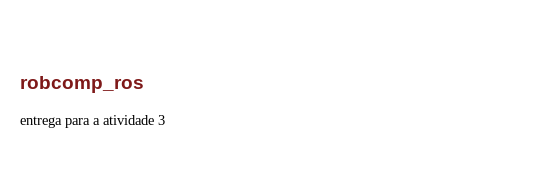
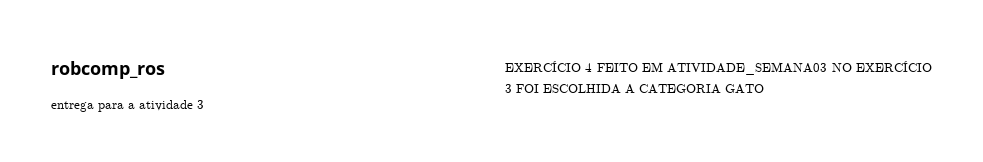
(165, 120) none -> [505,61,932,75] [505,84,764,94] // EXERCÍCIO 4 FEITO EM ATIVIDADE_SEMANA03 NO EXERCÍCIO 3 FOI ESCOLHIDA A CATEGORIA GATO

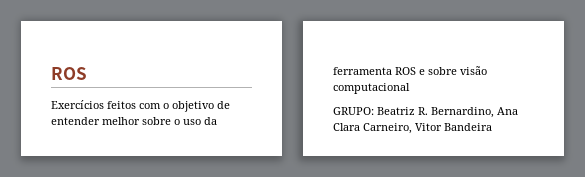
[51,61,165,79] [51,100,204,112] [505,61,932,75] [505,84,764,94] robcomp_ros // entrega para a atividade 3 // EXERCÍCIO 4 FEITO EM ATIVIDADE_SEMANA03 NO EXERCÍCIO 3 FOI ESCOLHIDA A CATEGORIA GATO -> [51,67,87,80] [51,100,230,112] [51,117,217,125] [333,66,487,75] [333,83,410,94] [333,107,518,118] [333,123,492,134] ROS // Exercícios feitos com o objetivo de entender melhor sobre o uso da ferramenta ROS e sobre visão computacional // GRUPO: Beatriz R. Bernardino, Ana Clara Carneiro, Vitor Bandeira

